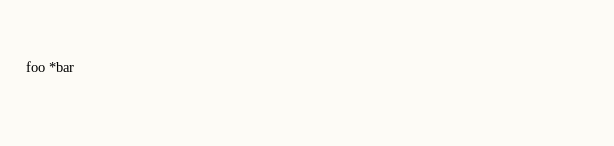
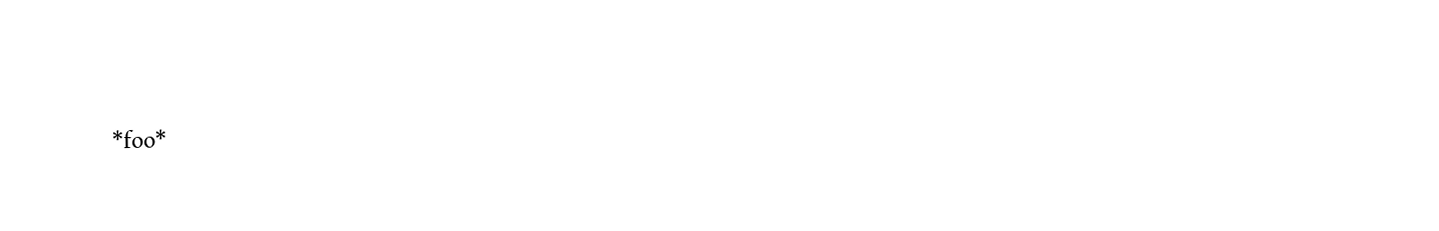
[26,61,74,72] foo *bar -> [112,129,167,149] *foo*

